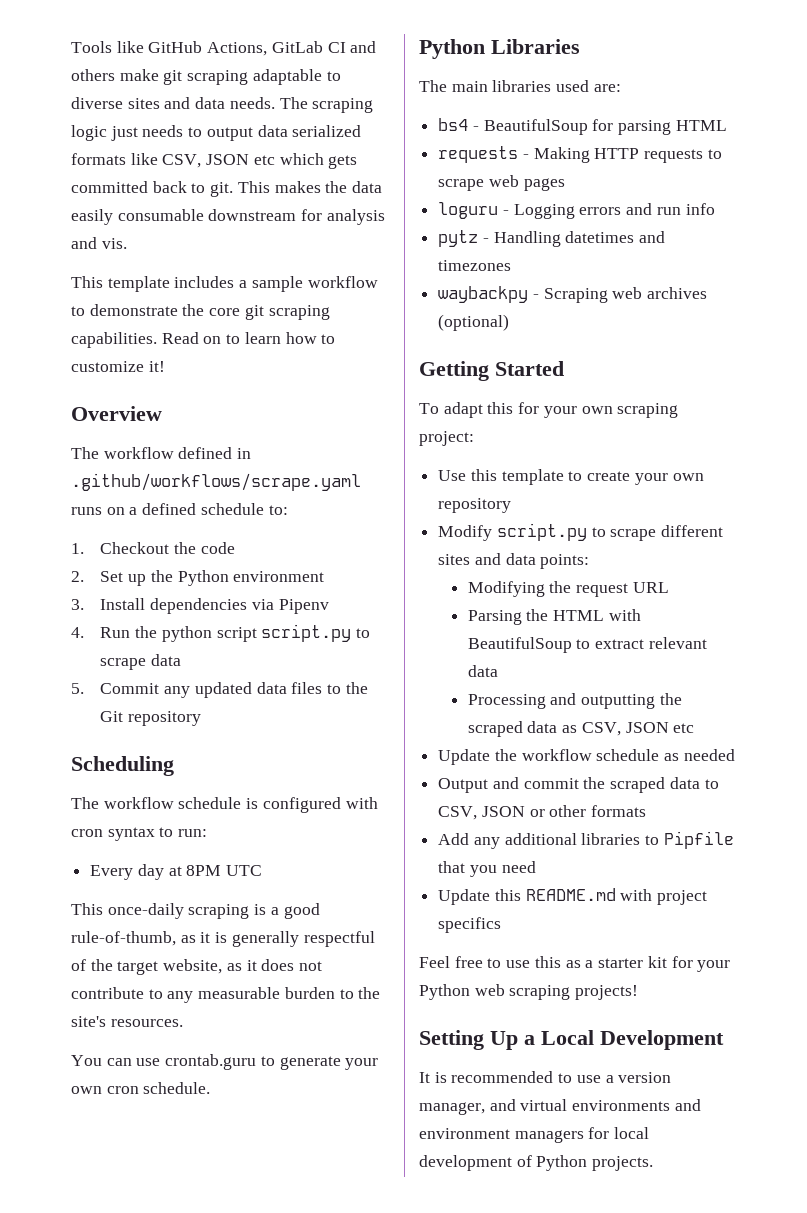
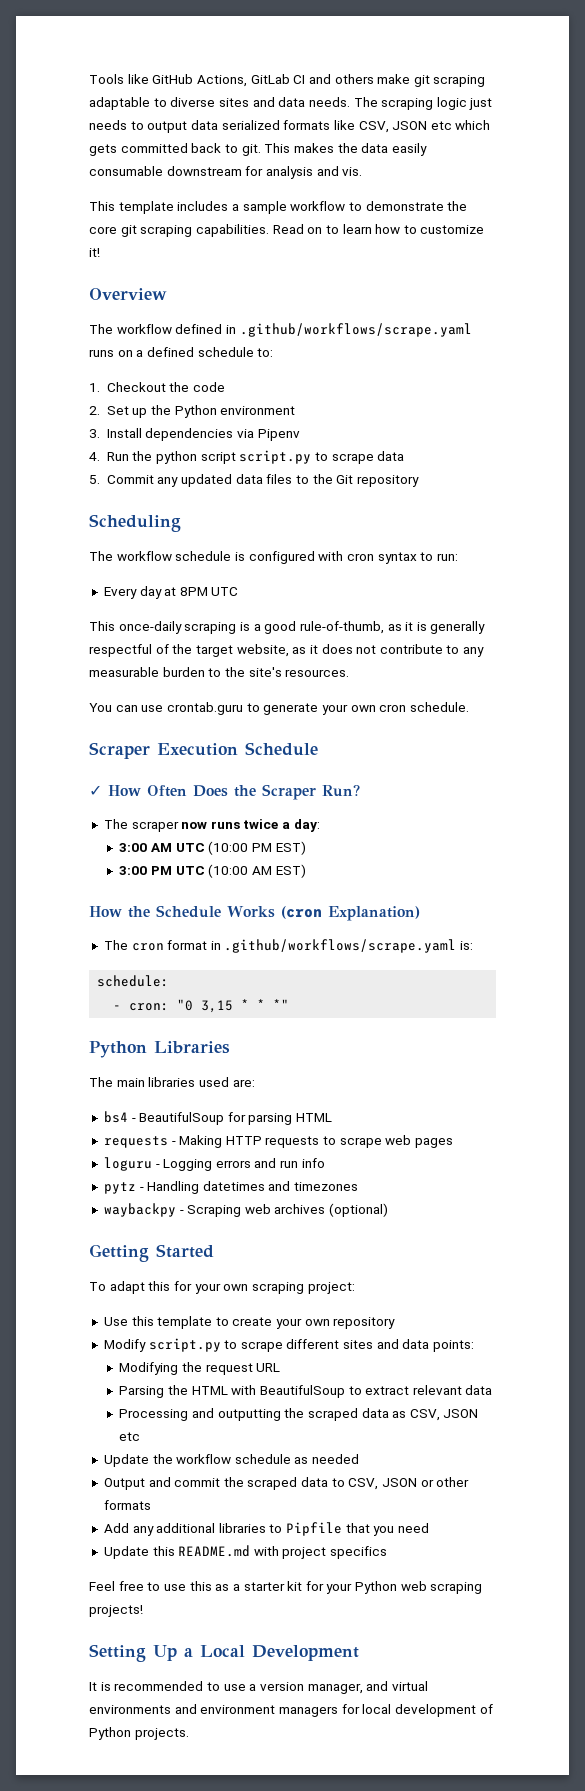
(211, 1088) none -> [89,742,318,759] [89,784,360,800] [103,819,320,832] [119,841,306,855] [119,864,306,878] [89,905,420,921] [103,939,474,953] [97,975,170,987] [113,999,290,1013] // Scraper Execution Schedule // ✓ How Often Does the Scraper Run? // The scraper now runs twice a day: // 3:00 AM UTC (10:00 PM EST) // 3:00 PM UTC (10:00 AM EST) // How the Schedule Works (cron Explanation) // The cron format in .github/workflows/scrape.yaml is: // schedule: // - cron: "0 3,15 * * *"

